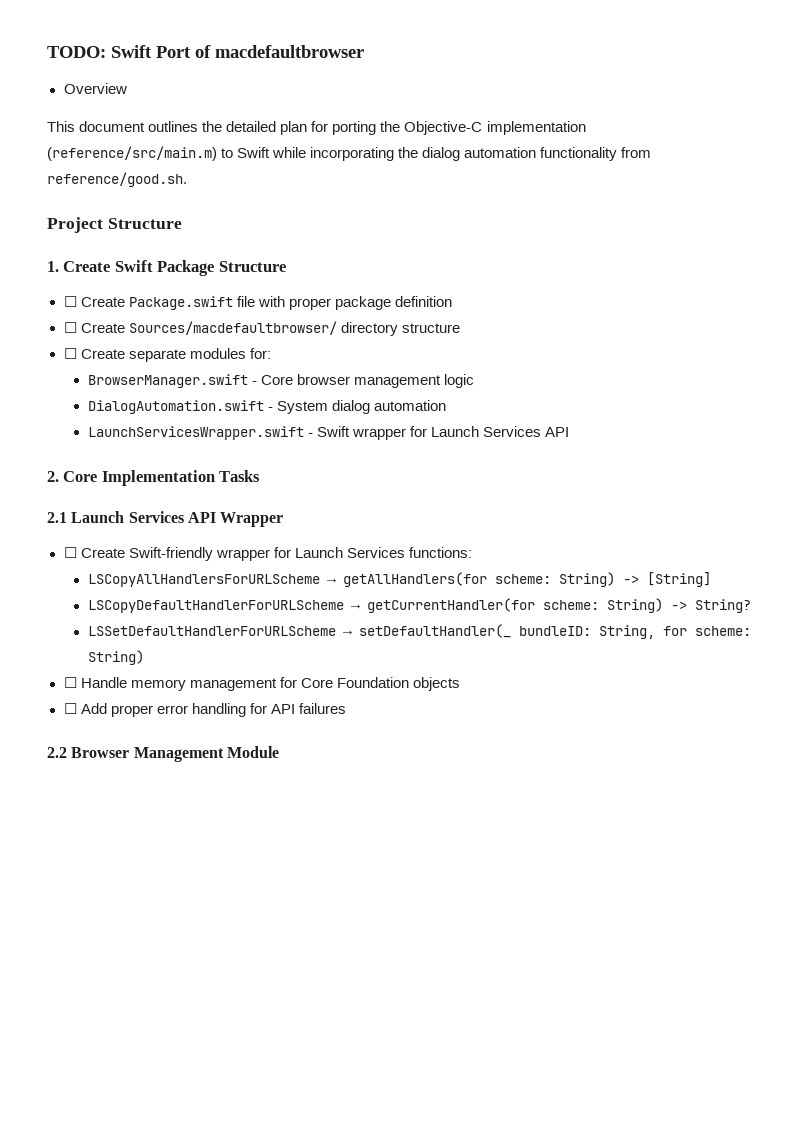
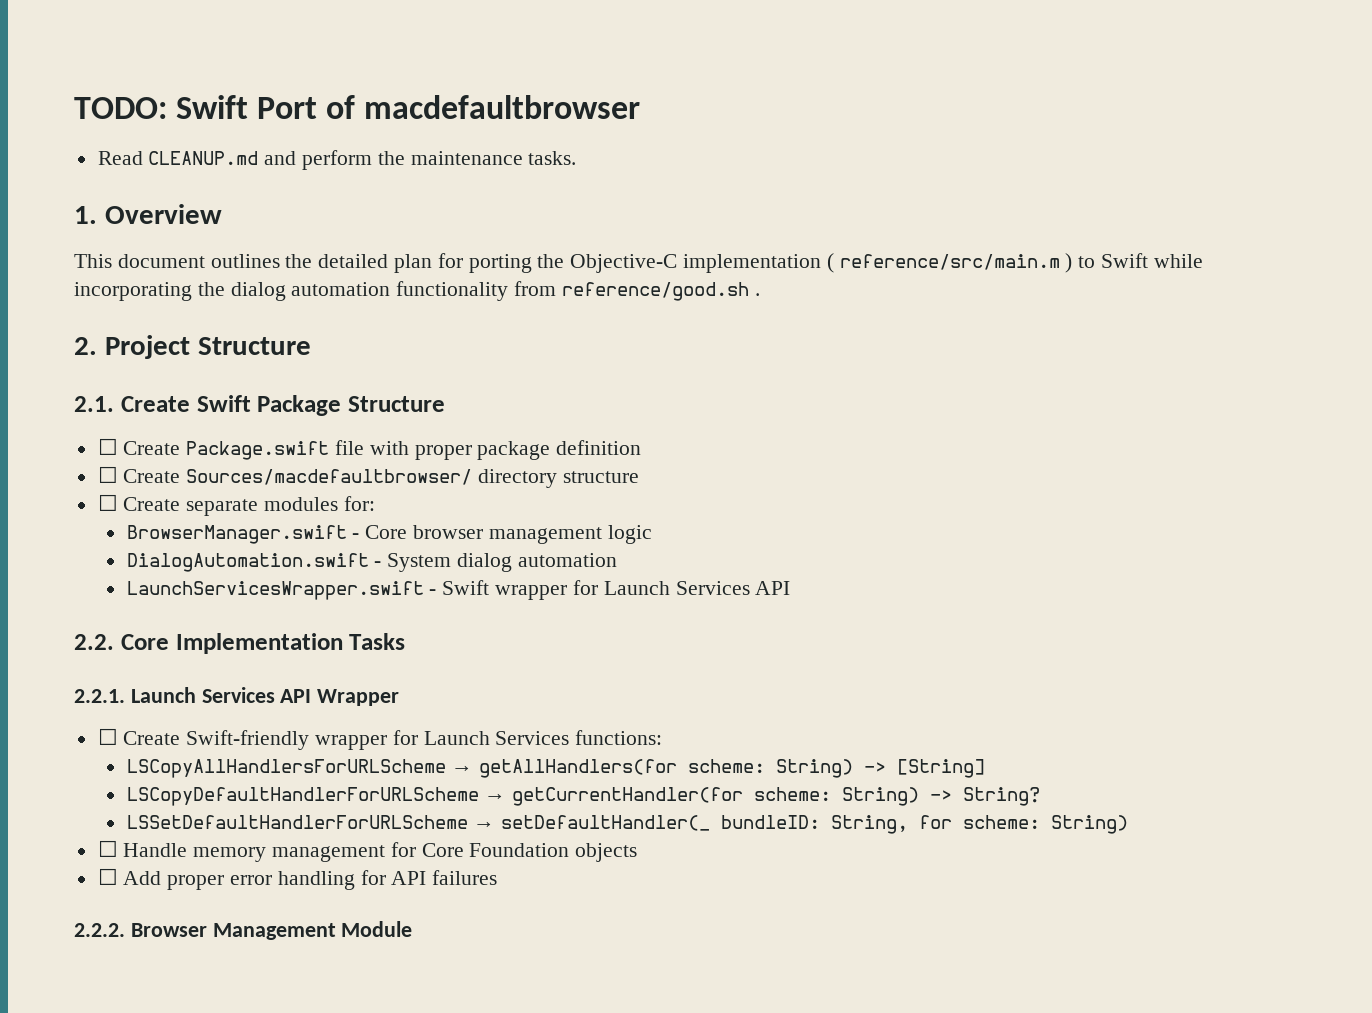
(364, 51) none -> [97,150,577,170] [74,206,97,224] Read CLEANUP.md and perform the maintenance tasks. // 1.
[47,146,217,161] (reference/src/main.m) -> [826,253,1073,273] ( reference/src/main.m )
[47,172,187,187] reference/good.sh. // -> [561,282,760,301] [74,337,97,355] reference/good.sh . // 2.
[47,261,59,272] 1. -> [74,396,114,412] 2.1.
[47,471,59,482] 2. -> [74,634,114,650] 2.2.
[47,512,67,523] 2.1 -> [74,689,125,703] 2.2.1.
[47,747,67,758] 2.2 -> [74,923,125,937] 2.2.2.

